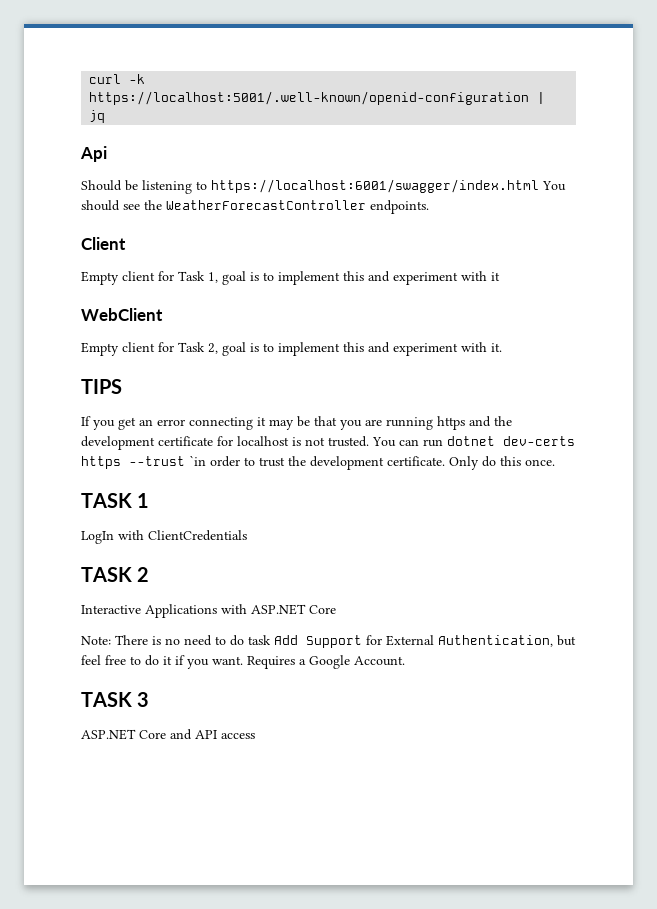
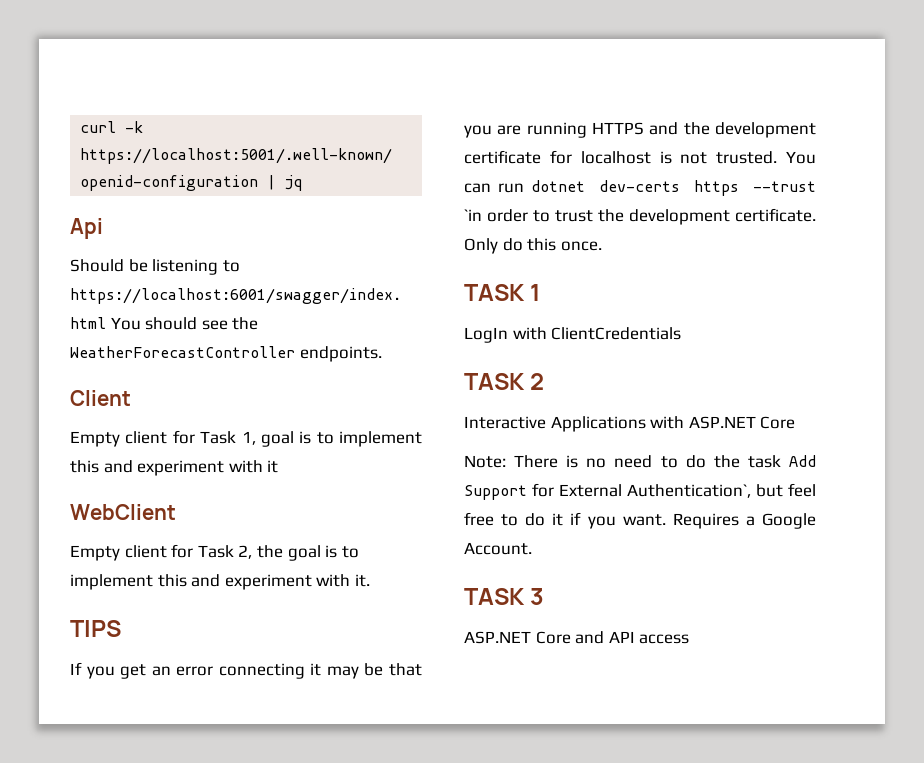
(218, 348) none -> [256,545,283,558] the
[437,416,465,430] https -> [592,122,644,135] HTTPS
(244, 640) none -> [713,455,740,468] the
[438,635,553,647] Authentication, -> [627,484,751,498] Authentication`,

